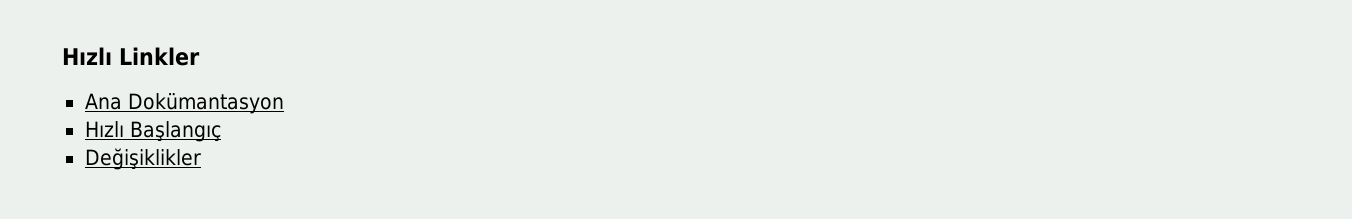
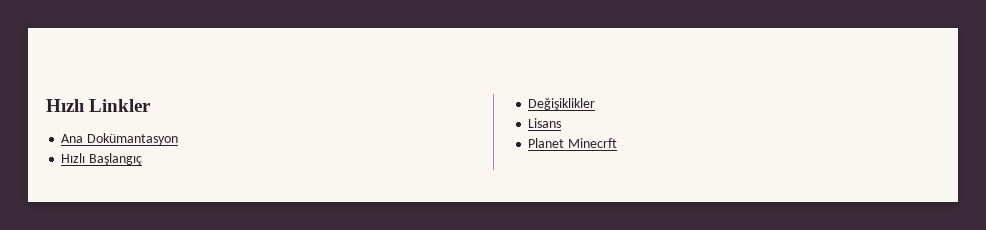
(201, 159) none -> [528,118,562,128] [528,138,618,148] // Lisans // Planet Minecrft

